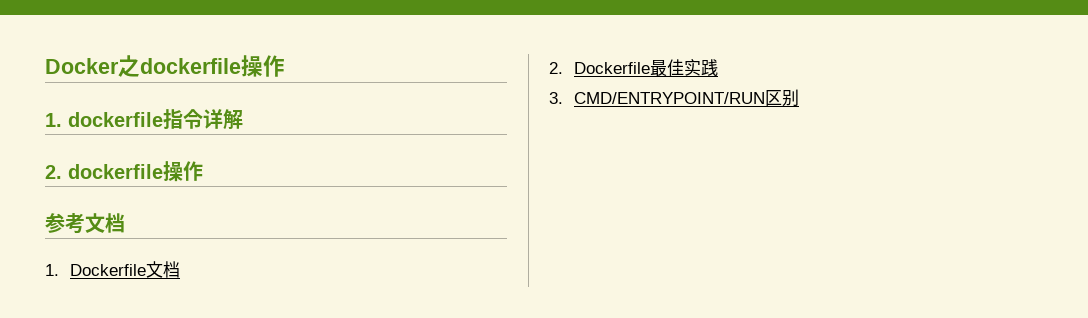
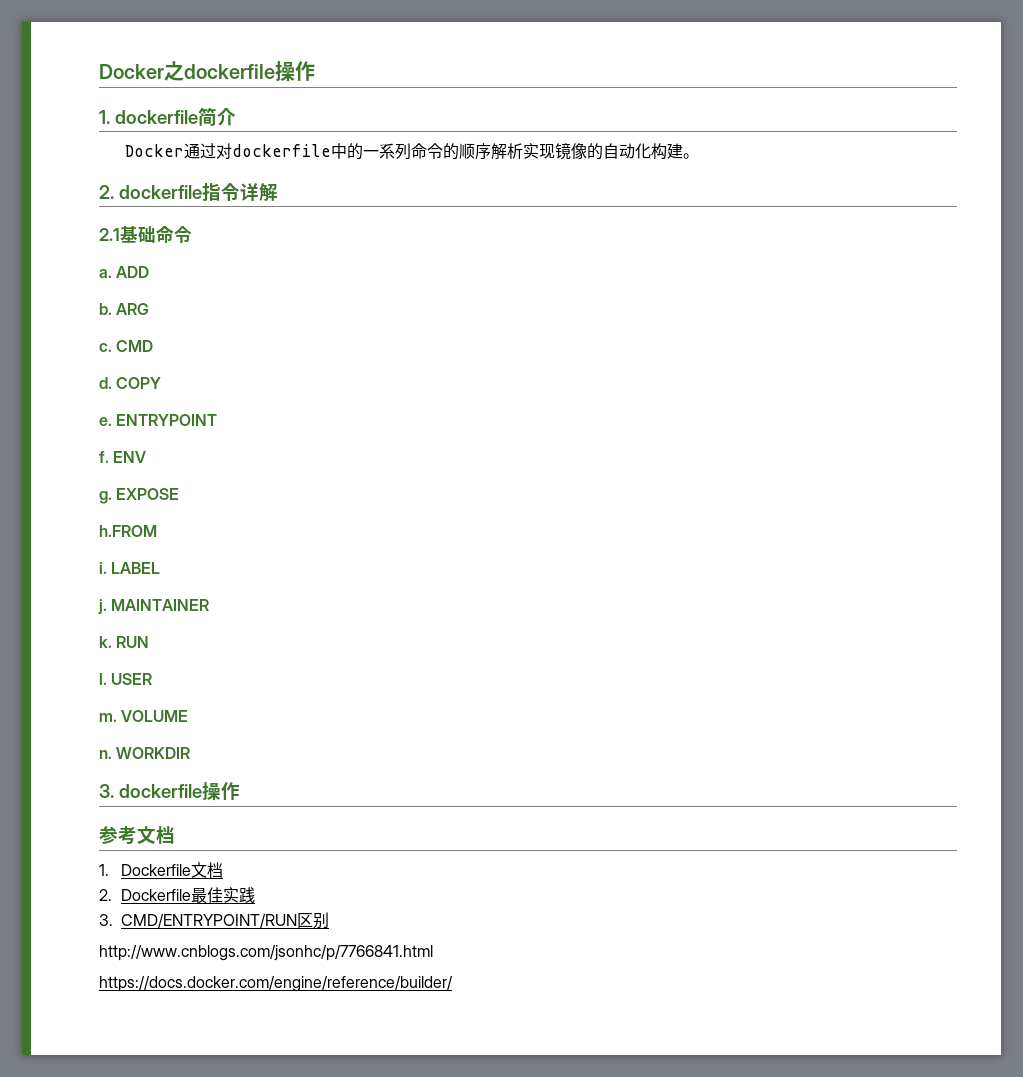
[163,109,243,130] [45,165,62,179] 指令详解 // 2. -> [197,107,236,126] [124,142,699,160] [99,182,278,202] [99,226,192,244] [99,266,150,278] [99,303,150,315] [99,340,154,352] [99,377,162,389] [99,414,218,426] [99,451,147,463] [99,488,180,504] [99,525,157,537] [99,562,161,574] [98,599,210,614] [99,636,150,648] [99,673,153,685] [99,710,189,722] [99,747,191,759] [99,784,114,798] 简介 // Docker通过对dockerfile中的一系列命令的顺序解析实现镜像的自动化构建。 // 2. dockerfile指令详解 // 2.1基础命令 // a. ADD // b. ARG // c. CMD // d. COPY // e. ENTRYPOINT // f. ENV // g. EXPOSE // h.FROM // i. LABEL // j. MAINTAINER // k. RUN // l. USER // m. VOLUME // n. WORKDIR // 3.
(799, 98) none -> [99,945,433,961] [99,976,453,992] // http://www.cnblogs.com/jsonhc/p/7766841.html // https://docs.docker.com/engine/reference/builder/

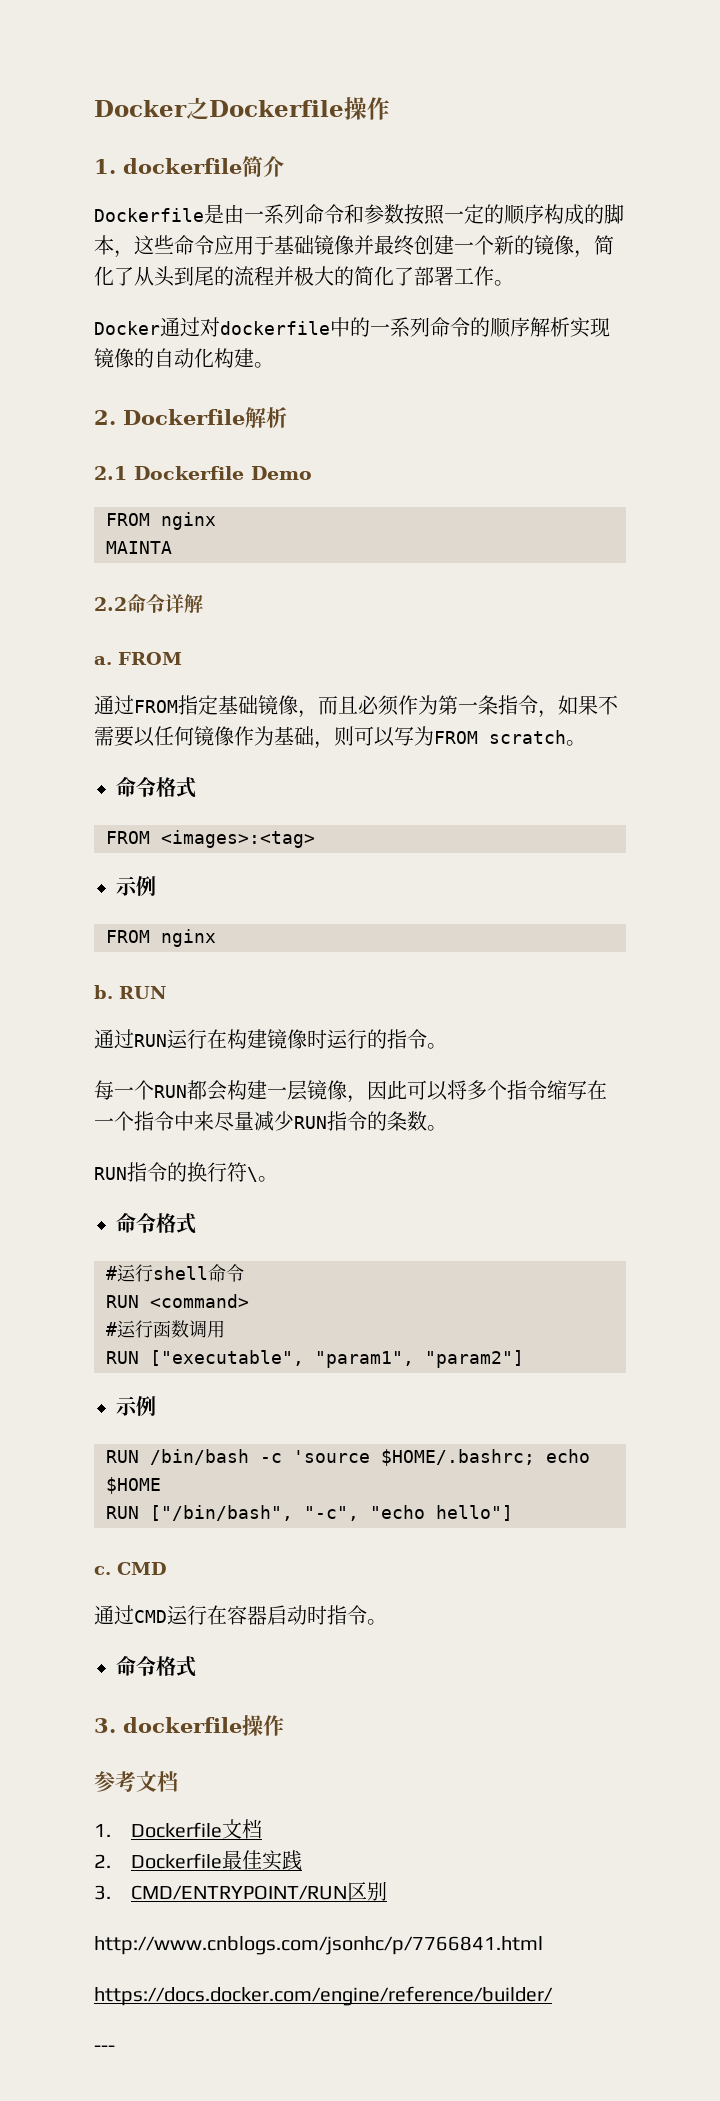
[184,64,275,79] dockerfile -> [209,100,344,117] Dockerfile
(236, 117) none -> [94,204,624,225] [94,235,614,258] [94,266,514,287] // Dockerfile是由一系列命令和参数按照一定的顺序构成的脚本，这些命令应用于基础镜像并最终创建一个新的镜像，简化了从头到尾的流程并极大的简化了部署工作。
[118,182,278,202] [99,226,192,244] [99,266,150,278] [99,303,150,315] [99,340,154,352] [99,377,162,389] [99,414,218,426] [99,451,147,463] [99,488,180,504] [99,525,157,537] [99,562,161,574] [98,599,210,614] [99,636,150,648] [99,673,153,685] [99,710,189,722] [99,747,191,759] dockerfile指令详解 // 2.1基础命令 // a. ADD // b. ARG // c. CMD // d. COPY // e. ENTRYPOINT // f. ENV // g. EXPOSE // h.FROM // i. LABEL // j. MAINTAINER // k. RUN // l. USER // m. VOLUME // n. WORKDIR -> [123,407,287,428] [94,466,312,480] [106,512,216,530] [106,541,172,554] [94,594,203,613] [94,652,182,665] [94,695,618,718] [94,726,586,749] [116,777,196,798] [106,830,315,848] [116,875,156,896] [106,929,216,947] [94,985,166,999] [94,1029,447,1049] [94,1080,607,1103] [94,1111,447,1132] [94,1162,278,1182] [116,1213,196,1234] [106,1264,244,1282] [106,1294,249,1308] [106,1320,225,1338] [106,1350,524,1368] [116,1395,156,1416] [106,1449,590,1466] [106,1477,161,1494] [106,1505,513,1521] [94,1562,167,1575] [94,1605,387,1625] [116,1656,196,1677] Dockerfile解析 // 2.1 Dockerfile Demo // FROM nginx // MAINTA // 2.2命令详解 // a. FROM // 通过FROM指定基础镜像，而且必须作为第一条指令，如果不需要以任何镜像作为基础，则可以写为FROM scratch。 // 命令格式 // FROM <images>:<tag> // 示例 // FROM nginx // b. RUN // 通过RUN运行在构建镜像时运行的指令。 // 每一个RUN都会构建一层镜像，因此可以将多个指令缩写在一个指令中来尽量减少RUN指令的条数。 // RUN指令的换行符\。 // 命令格式 // #运行shell命令 // RUN <command> // #运行函数调用 // RUN ["executable", "param1", "param2"] // 示例 // RUN /bin/bash -c 'source $HOME/.bashrc; echo $HOME // RUN ["/bin/bash", "-c", "echo hello"] // c. CMD // 通过CMD运行在容器启动时指令。 // 命令格式
(453, 984) none -> [94,2045,115,2052] // ---

